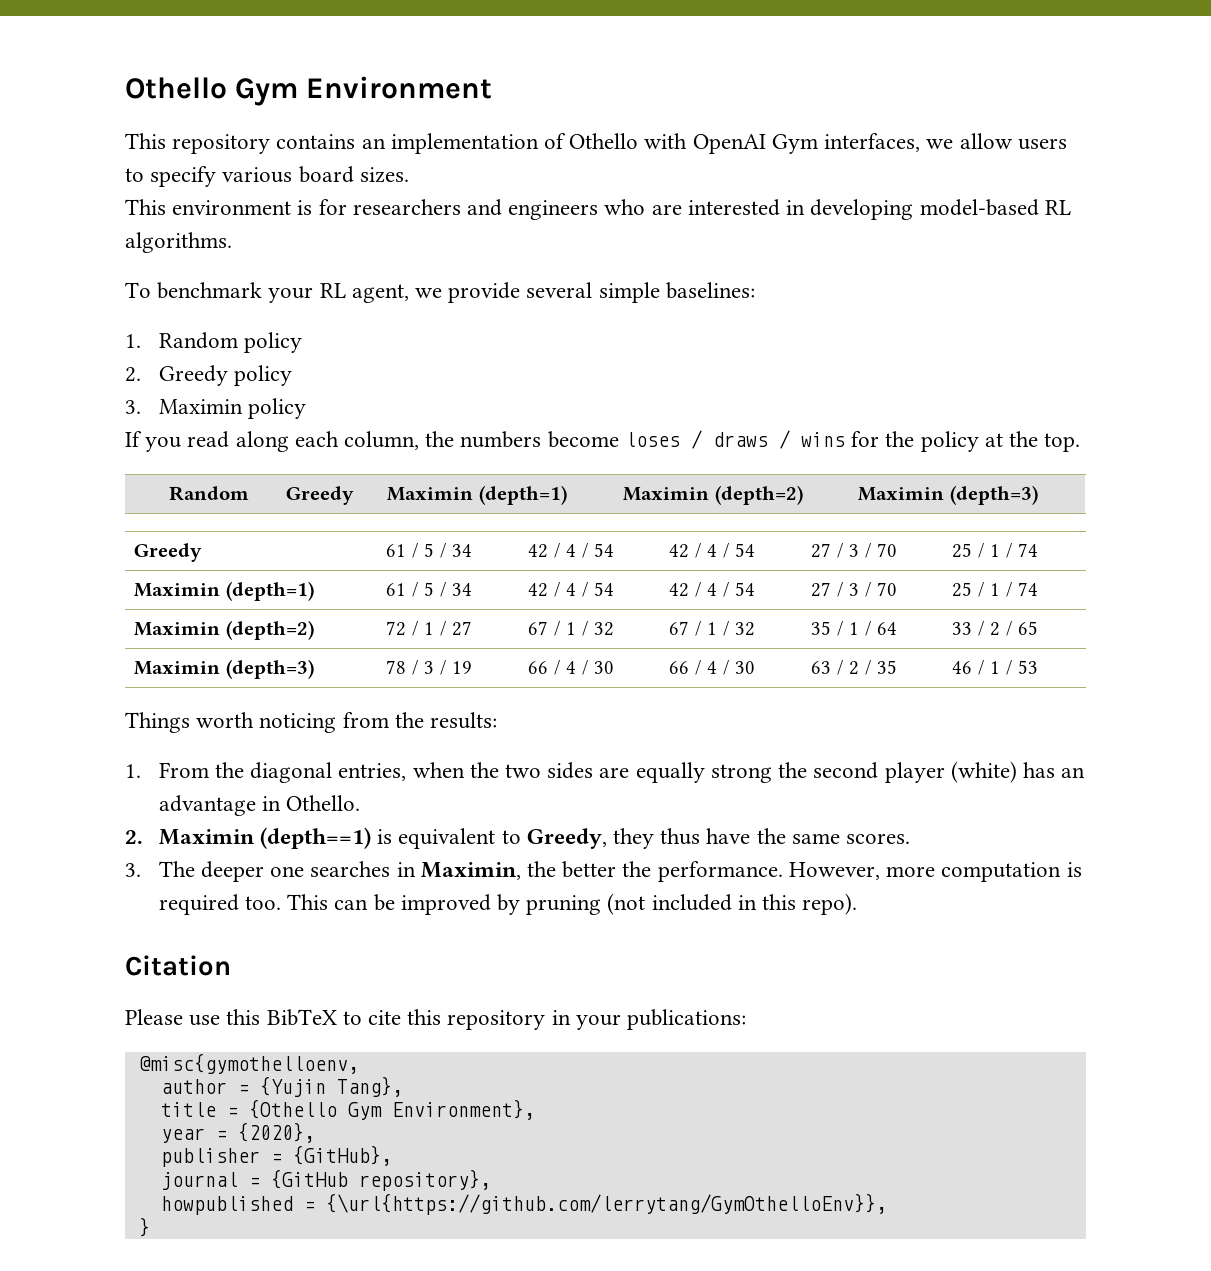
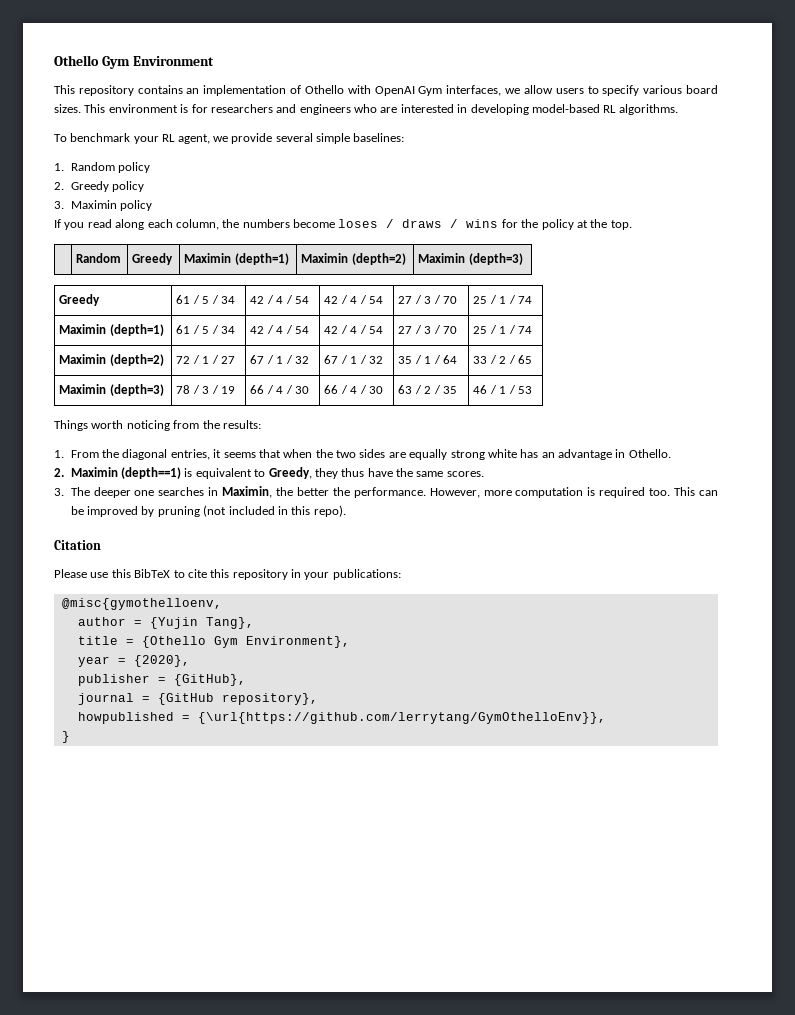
(409, 175) // -> (81, 108) none
(407, 772) none -> [213,449,281,458] it seems that
[778,761,1017,783] the second player (white) -> [487,449,517,458] white

